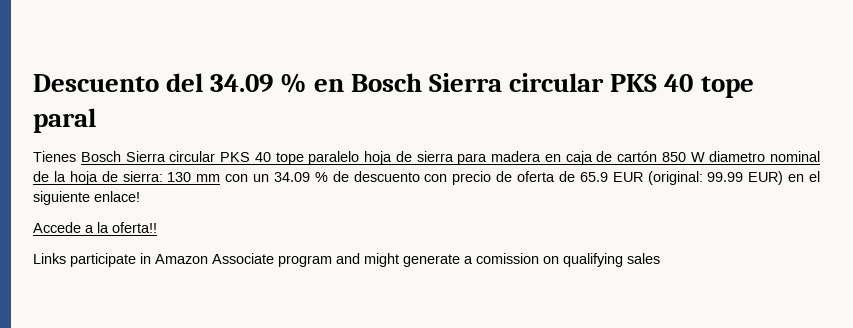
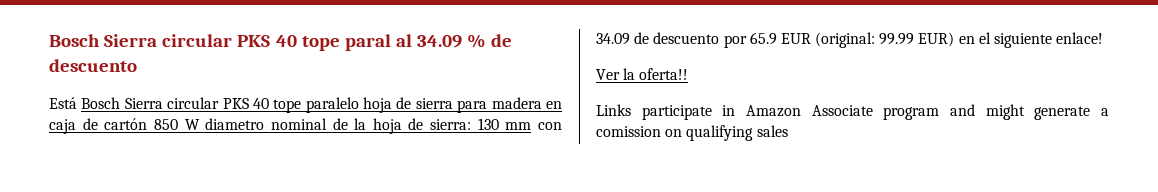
[33,73,344,93] Descuento del 34.09 % en -> (49, 40) none
[33,151,76,162] // Tienes -> [395,34,513,48] [49,59,137,72] [49,97,77,109] al 34.09 % de descuento // Está
[253,171,575,185] un 34.09 % de descuento con precio de oferta de -> [596,32,747,48] 34.09 de descuento por
[33,222,94,233] Accede a -> [596,69,620,80] Ver

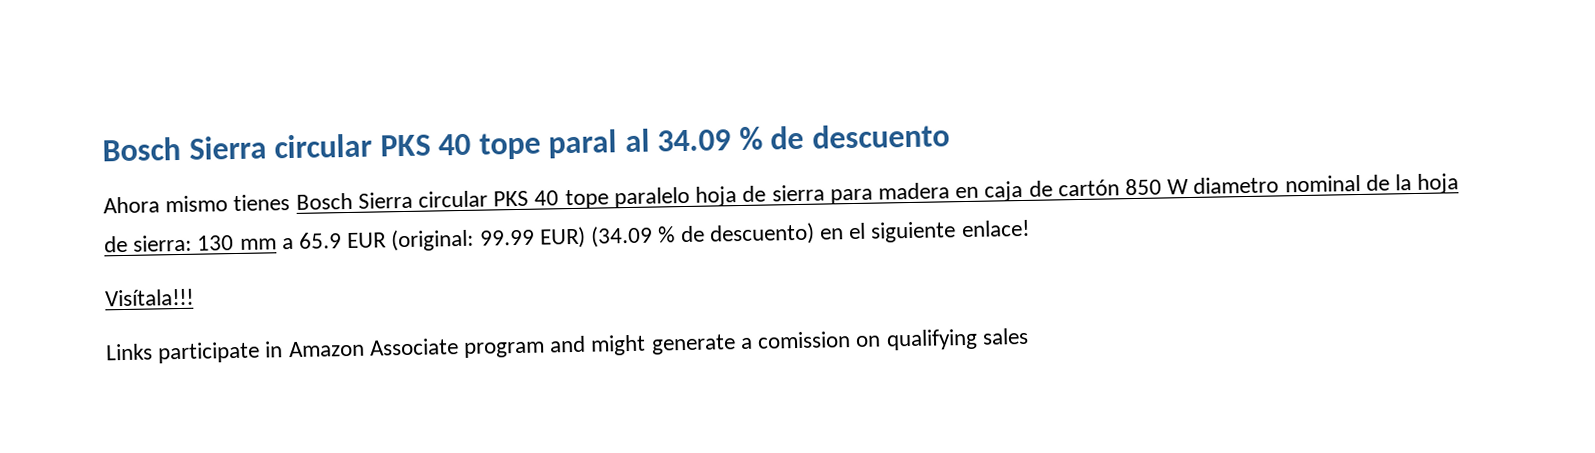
[49,97,77,109] Está -> [103,194,291,214] Ahora mismo tienes
[538,122,563,130] [596,32,747,48] con 34.09 de descuento por -> [281,237,294,250] a
(955, 39) none -> [590,222,815,248] (34.09 % de descuento)
[596,68,689,80] Ver la oferta!! -> [105,288,194,307] Visítala!!!

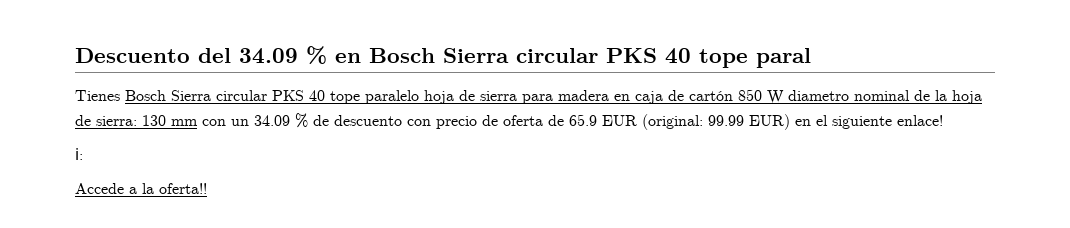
(102, 149) none -> [75,46,361,64] Descuento del 34.09 % en
[624,123,950,153] [103,194,291,214] al 34.09 % de descuento // Ahora mismo tienes -> [75,90,120,101] // Tienes
[281,237,294,250] a -> [202,113,564,129] con un 34.09 % de descuento con precio de oferta de
[590,222,815,248] (34.09 % de descuento) -> (790, 122) none
[105,288,194,307] [105,327,1029,364] Visítala!!! // Links participate in Amazon Associate program and might generate a comission on qualifying sales -> [75,148,83,160] [75,183,207,194] ℹ: // Accede a la oferta!!

